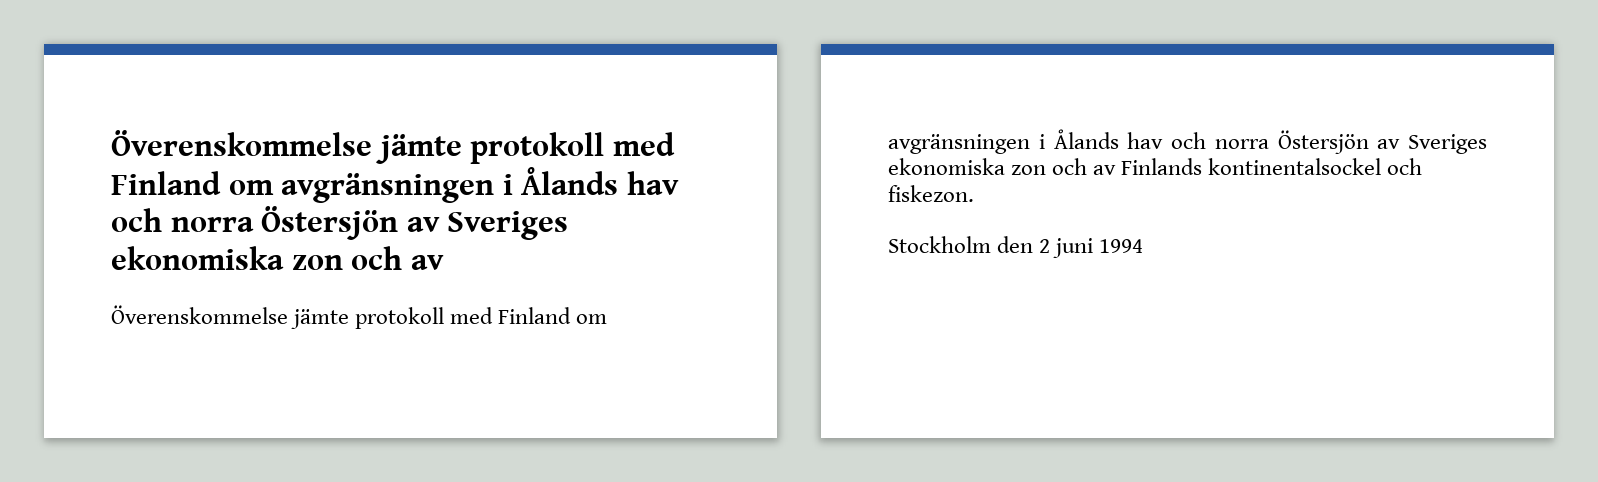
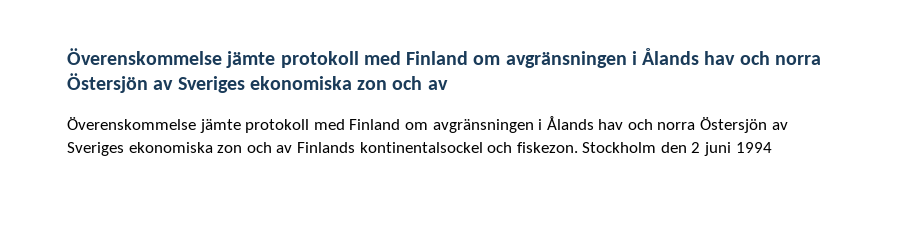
(974, 193) // -> (578, 147) none

